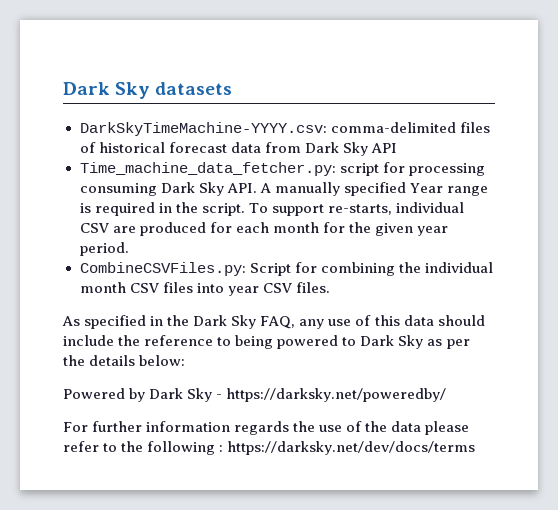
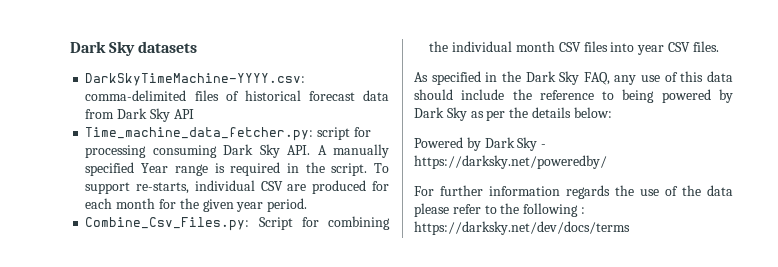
[79,262,246,276] CombineCSVFiles.py: -> [85,217,250,231] Combine_Csv_Files.py:
[342,337,357,346] to -> [719,89,733,103] by

